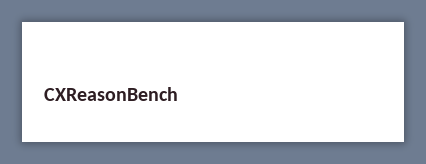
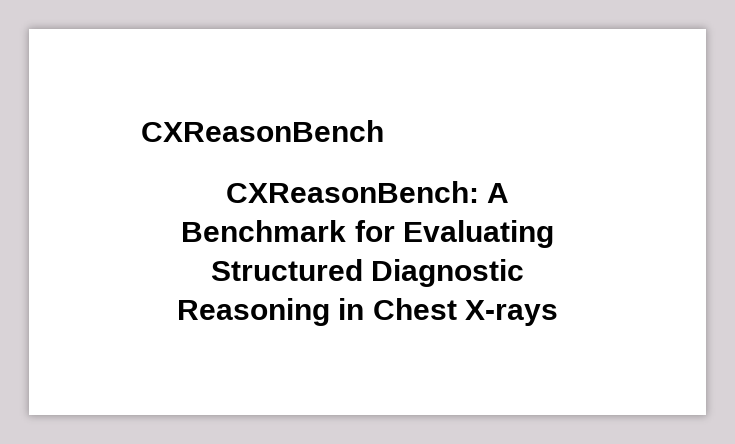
(178, 94) none -> [225,181,510,203] [181,220,554,248] [210,259,525,287] [177,298,558,326] // CXReasonBench: A Benchmark for Evaluating Structured Diagnostic Reasoning in Chest X-rays

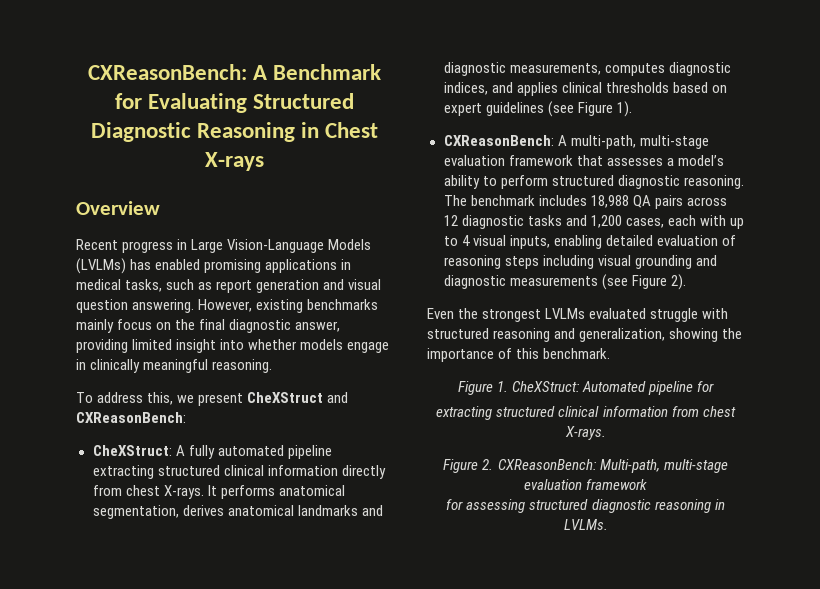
[141,120,384,142] CXReasonBench // -> (87, 72) none
(558, 313) none -> [76,201,160,215] [76,239,372,253] [76,258,352,274] [76,279,382,293] [76,299,379,313] [76,319,341,333] [76,339,390,353] [76,359,273,373] [76,392,349,406] [76,412,186,423] [92,445,332,459] [92,465,386,479] [92,485,345,499] [92,505,383,519] [443,62,731,76] [443,82,727,96] [443,101,632,117] [443,135,709,149] [443,155,724,166] [443,175,744,189] [443,195,727,209] [443,215,744,229] [443,235,736,249] [443,255,717,269] [443,274,686,290] [427,308,729,322] [427,328,743,342] [427,348,611,362] [457,381,715,395] [436,406,736,420] [564,426,606,440] [443,459,728,473] [523,479,648,490] [446,499,725,513] [563,519,608,530] // Overview // Recent progress in Large Vision-Language Models (LVLMs) has enabled promising applications in medical tasks, such as report generation and visual question answering. However, existing benchmarks mainly focus on the final diagnostic answer, providing limited insight into whether models engage in clinically meaningful reasoning. // To address this, we present CheXStruct and CXReasonBench: // CheXStruct: A fully automated pipeline extracting structured clinical information directly from chest X-rays. It performs anatomical segmentation, derives anatomical landmarks and diagnostic measurements, computes diagnostic indices, and applies clinical thresholds based on expert guidelines (see Figure 1). // CXReasonBench: A multi-path, multi-stage evaluation framework that assesses a model’s ability to perform structured diagnostic reasoning. The benchmark includes 18,988 QA pairs across 12 diagnostic tasks and 1,200 cases, each with up to 4 visual inputs, enabling detailed evaluation of reasoning steps including visual grounding and diagnostic measurements (see Figure 2). // Even the strongest LVLMs evaluated struggle with structured reasoning and generalization, showing the importance of this benchmark. // Figure 1. CheXStruct: Automated pipeline for // extracting structured clinical information from chest X-rays. // Figure 2. CXReasonBench: Multi-path, multi-stage evaluation framework // for assessing structured diagnostic reasoning in LVLMs.

